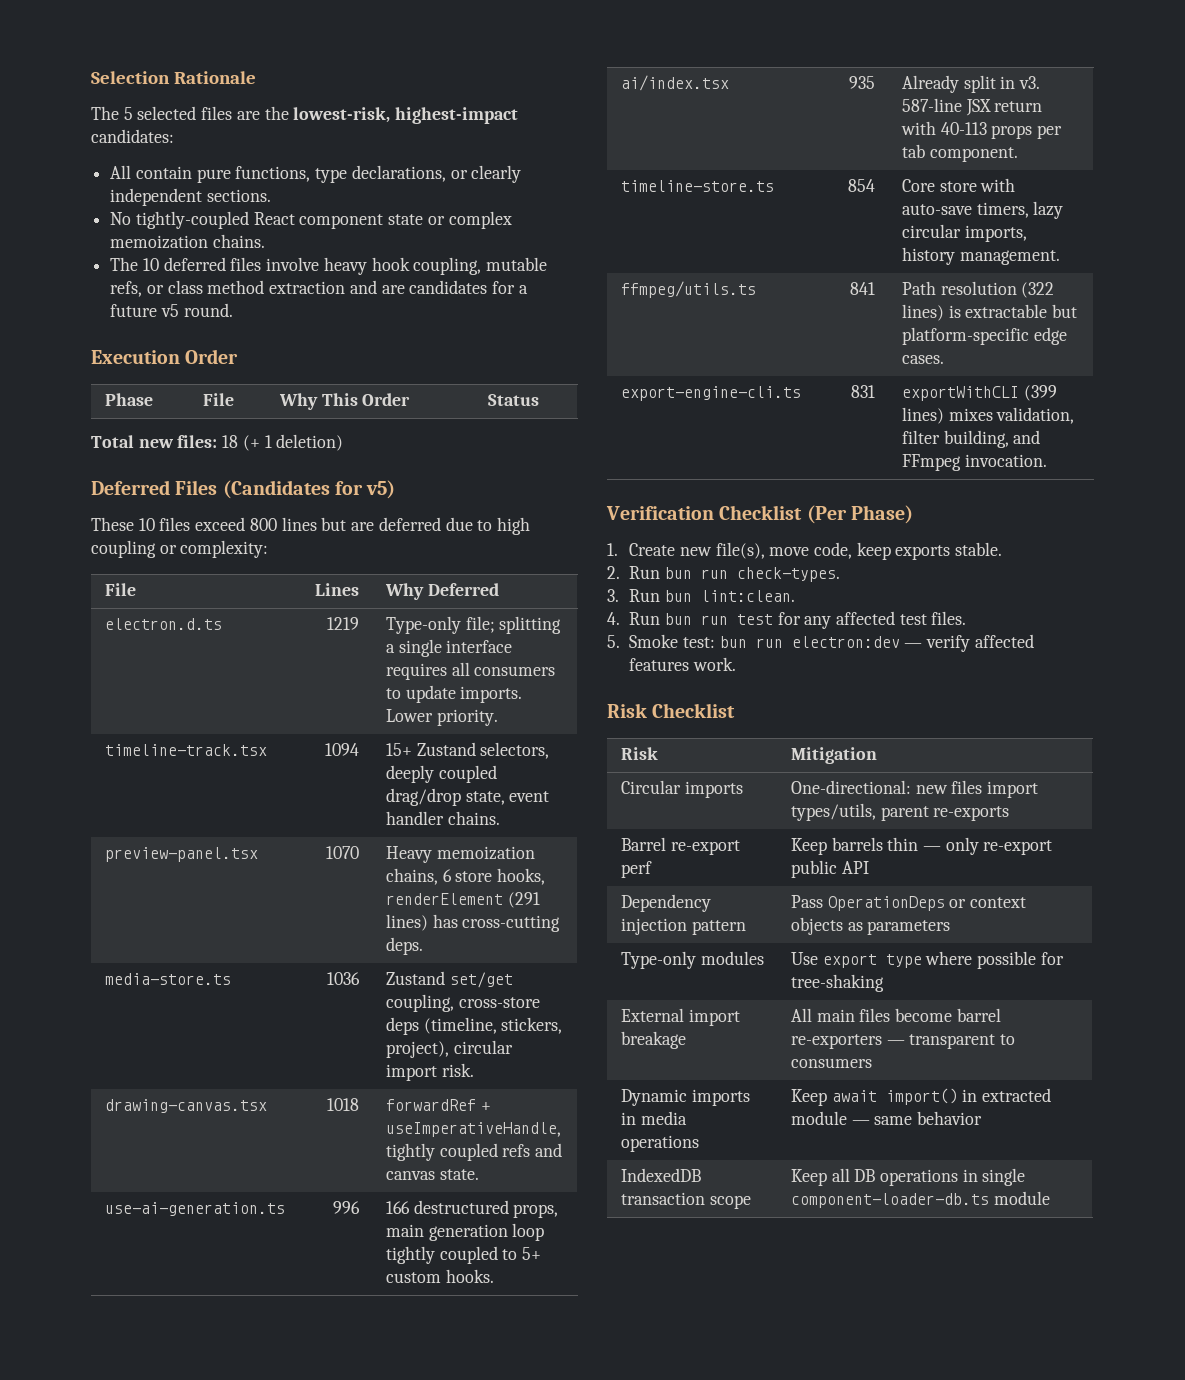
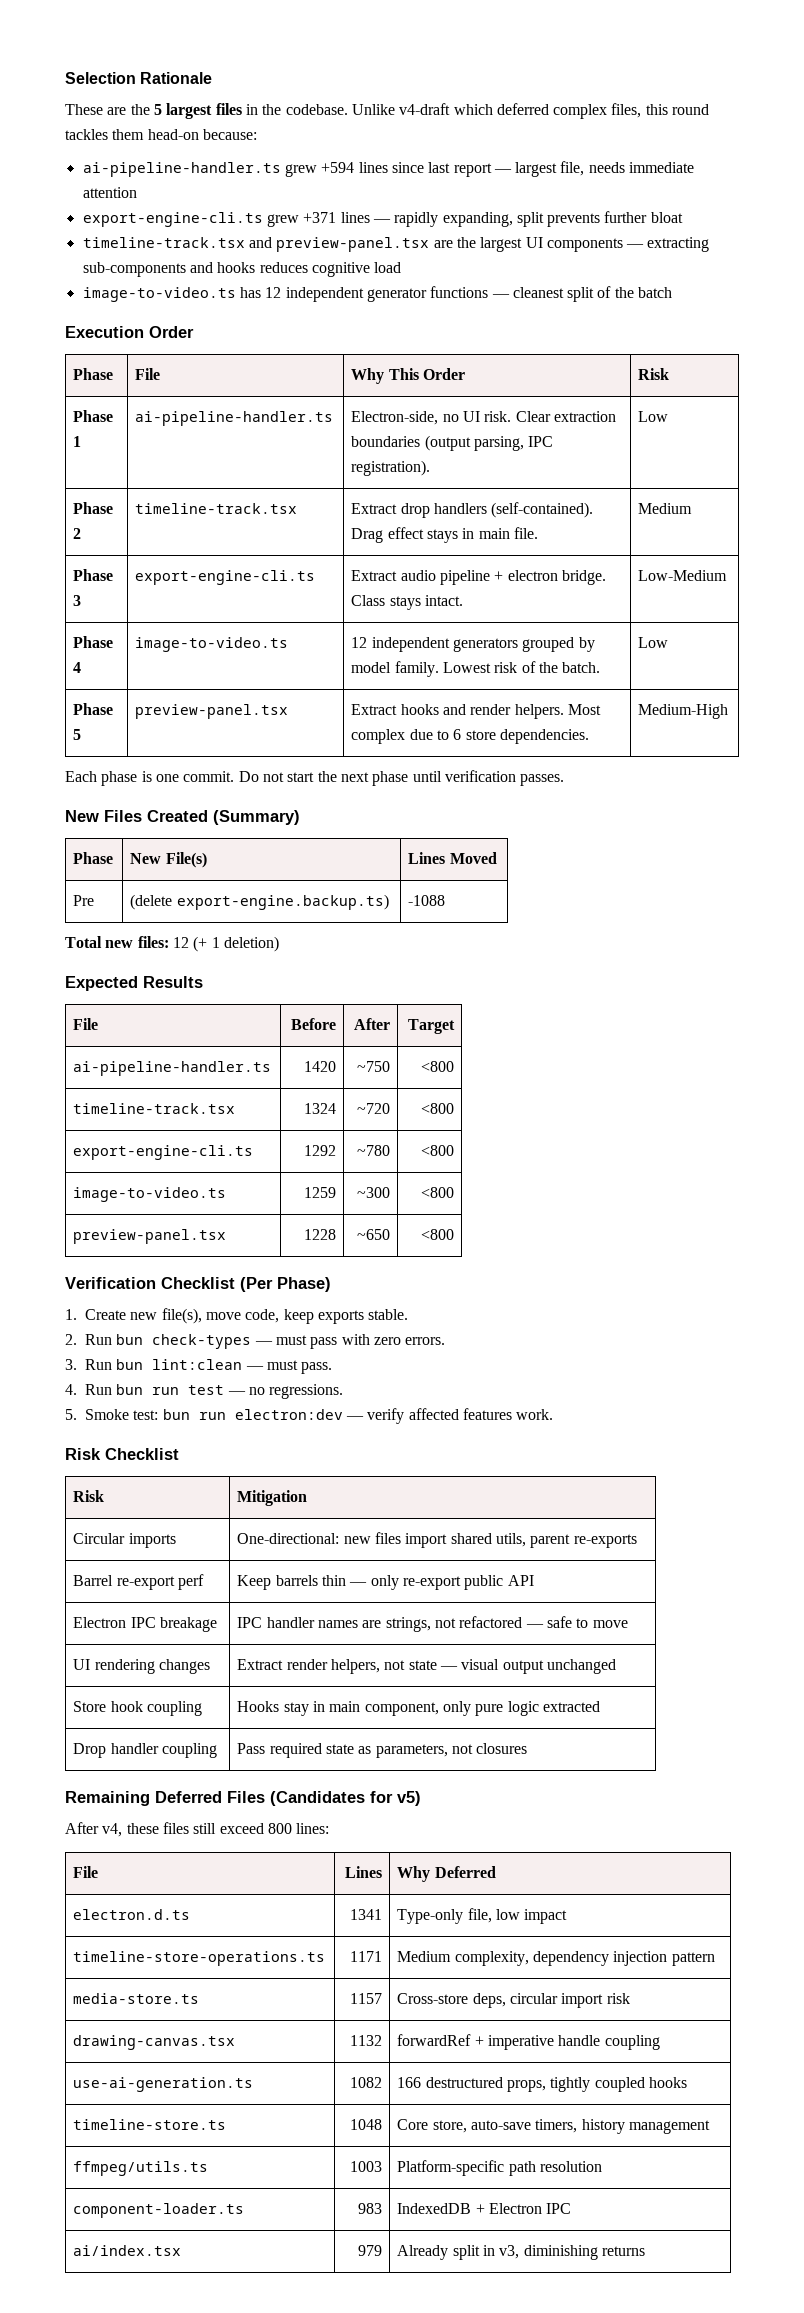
[91,106,519,124] [91,129,174,143] [110,165,522,183] [110,188,271,206] [110,211,512,229] [110,234,265,249] [110,257,548,275] [110,280,528,297] [110,303,233,317] The 5 selected files are the lowest-risk, highest-impact candidates: // All contain pure functions, type declarations, or clearly independent sections. // No tightly-coupled React component state or complex memoization chains. // The 10 deferred files involve heavy hook coupling, mutable refs, or class method extraction and are candidates for a future v5 round. -> [65,103,710,119] [65,129,257,140] [82,161,695,177] [82,187,137,198] [82,211,683,227] [82,237,710,252] [82,262,402,277] [82,286,673,302] These are the 5 largest files in the codebase. Unlike v4-draft which deferred complex files, this round tackles them head-on because: // ai-pipeline-handler.ts grew +594 lines since last report — largest file, needs immediate attention // export-engine-cli.ts grew +371 lines — rapidly expanding, split prevents further bloat // timeline-track.tsx and preview-panel.tsx are the largest UI components — extracting sub-components and hooks reduces cognitive load // image-to-video.ts has 12 independent generator functions — cleanest split of the batch
[487,394,539,406] Status -> [638,368,670,380] [73,410,114,422] [73,436,82,447] [135,411,334,426] [351,411,617,425] [351,435,554,451] [351,460,431,476] [638,411,669,422] [73,502,114,514] [73,528,82,539] [135,503,298,514] [351,502,594,518] [351,527,539,543] [638,503,693,514] [73,569,114,581] [73,595,82,606] [135,570,316,585] [351,570,607,585] [351,595,464,610] [638,570,728,581] [73,636,114,648] [73,662,82,673] [135,637,289,652] [351,637,595,652] [351,661,601,677] [638,637,669,648] [73,703,114,715] [73,729,82,740] [135,704,289,719] [351,704,602,719] [351,729,590,744] [638,704,729,719] [65,770,565,786] [65,810,300,825] [73,852,114,864] [130,852,207,868] [408,852,497,864] [73,895,95,906] [130,894,389,910] [408,895,446,906] Risk // Phase 1 | ai-pipeline-handler.ts | Electron-side, no UI risk. Clear extraction boundaries (output parsing, IPC registration). | Low // Phase 2 | timeline-track.tsx | Extract drop handlers (self-contained). Drag effect stays in main file. | Medium // Phase 3 | export-engine-cli.ts | Extract audio pipeline + electron bridge. Class stays intact. | Low-Medium // Phase 4 | image-to-video.ts | 12 independent generators grouped by model family. Lowest risk of the batch. | Low // Phase 5 | preview-panel.tsx | Extract hooks and render helpers. Most complex due to 6 store dependencies. | Medium-High // Each phase is one commit. Do not start the next phase until verification passes. // New Files Created (Summary) // Phase | New File(s) | Lines Moved // Pre | (delete export-engine.backup.ts) | -1088
[222,435,239,448] 18 -> [172,937,189,948] 12
[91,480,396,499] [91,517,530,535] [91,540,269,558] [104,583,136,596] [315,583,360,596] [384,583,499,600] [104,618,222,630] [327,617,360,630] [385,616,562,634] [385,639,513,657] [385,662,556,680] [385,685,523,703] [385,709,498,726] [104,744,267,756] [325,743,360,756] [385,742,550,759] [385,765,497,783] [385,788,550,806] [385,811,500,825] [104,847,258,862] [326,846,360,859] [385,846,535,863] [385,868,546,885] [385,892,540,908] [385,914,561,932] [385,937,423,955] [104,973,231,985] [327,972,361,985] [385,971,513,988] [385,994,540,1012] [385,1017,563,1035] [385,1040,513,1058] [385,1063,474,1081] [104,1099,267,1113] [327,1098,360,1111] [385,1099,491,1111] [385,1122,561,1137] [385,1143,563,1161] [385,1169,479,1180] [104,1202,285,1216] [333,1201,361,1214] [385,1200,559,1218] [385,1223,545,1241] [385,1246,542,1264] [385,1269,494,1283] [620,75,729,91] [849,76,876,89] [901,75,1041,93] [901,98,1043,116] [900,121,1063,139] [901,144,1018,162] [620,180,774,192] [848,179,876,192] [901,178,1016,192] [901,201,1064,219] [901,224,1027,242] [901,247,1060,265] [620,281,756,298] [850,282,876,295] [901,281,1055,298] [901,304,1078,321] [901,327,1067,345] [901,355,944,364] [620,386,801,401] [851,385,876,398] [901,385,1057,401] [901,407,1075,424] [901,430,1041,448] [901,454,1047,471] Deferred Files (Candidates for v5) // These 10 files exceed 800 lines but are deferred due to high coupling or complexity: // File | Lines | Why Deferred // electron.d.ts | 1219 | Type-only file; splitting a single interface requires all consumers to update imports. Lower priority. // timeline-track.tsx | 1094 | 15+ Zustand selectors, deeply coupled drag/drop state, event handler chains. // preview-panel.tsx | 1070 | Heavy memoization chains, 6 store hooks, renderElement (291 lines) has cross-cutting deps. // media-store.ts | 1036 | Zustand set/get coupling, cross-store deps (timeline, stickers, project), circular import risk. // drawing-canvas.tsx | 1018 | forwardRef + useImperativeHandle, tightly coupled refs and canvas state. // use-ai-generation.ts | 996 | 166 destructured props, main generation loop tightly coupled to 5+ custom hooks. // ai/index.tsx | 935 | Already split in v3. 587-line JSX return with 40-113 props per tab component. // timeline-store.ts | 854 | Core store with auto-save timers, lazy circular imports, history management. // ffmpeg/utils.ts | 841 | Path resolution (322 lines) is extractable but platform-specific edge cases. // export-engine-cli.ts | 831 | exportWithCLI (399 lines) mixes validation, filter building, and FFmpeg invocation. -> [65,976,203,991] [73,1018,99,1030] [290,1018,336,1030] [353,1018,390,1030] [407,1019,455,1034] [73,1061,272,1076] [303,1061,336,1072] [356,1061,390,1072] [420,1061,454,1072] [73,1103,236,1114] [303,1103,336,1114] [356,1103,390,1114] [420,1103,454,1114] [73,1145,254,1160] [303,1145,336,1156] [356,1145,390,1156] [420,1145,454,1156] [73,1187,227,1202] [303,1187,336,1198] [356,1187,390,1198] [420,1187,454,1198] [73,1229,227,1244] [303,1229,336,1240] [356,1229,390,1240] [420,1229,454,1240] Expected Results // File | Before | After | Target // ai-pipeline-handler.ts | 1420 | ~750 | <800 // timeline-track.tsx | 1324 | ~720 | <800 // export-engine-cli.ts | 1292 | ~780 | <800 // image-to-video.ts | 1259 | ~300 | <800 // preview-panel.tsx | 1228 | ~650 | <800
[700,567,840,582] run check-types. -> [152,1334,446,1349] check-types — must pass with zero errors.
[700,590,795,602] lint:clean. -> [152,1359,333,1374] lint:clean — must pass.
[777,611,967,629] for any affected test files. -> [227,1384,344,1399] — no regressions.
[790,803,876,821] types/utils, -> [450,1533,527,1547] shared utils,
[620,894,711,912] [620,918,746,935] [790,895,1027,911] [790,917,951,935] [620,951,764,969] [790,951,1064,969] [790,974,884,992] [620,1008,740,1026] [620,1031,686,1049] [790,1008,1001,1022] [790,1034,1016,1049] [790,1058,872,1068] [620,1089,750,1106] [620,1111,687,1125] [620,1135,699,1152] [790,1088,1052,1106] [790,1111,983,1125] [620,1168,701,1182] [620,1192,751,1209] [790,1168,1026,1186] [790,1191,1050,1208] Dependency injection pattern | Pass OperationDeps or context objects as parameters // Type-only modules | Use export type where possible for tree-shaking // External import breakage | All main files become barrel re-exporters — transparent to consumers // Dynamic imports in media operations | Keep await import() in extracted module — same behavior // IndexedDB transaction scope | Keep all DB operations in single component-loader-db.ts module -> [73,1617,218,1632] [237,1616,628,1632] [73,1659,211,1674] [237,1659,616,1674] [73,1701,203,1716] [237,1701,600,1716] [73,1743,218,1758] [237,1743,528,1758] [65,1791,421,1806] [65,1822,330,1837] [73,1866,99,1878] [344,1866,382,1878] [397,1866,496,1882] [73,1909,191,1920] [349,1909,382,1920] [397,1908,568,1924] [73,1951,326,1966] [349,1951,382,1962] [397,1951,715,1966] [73,1993,200,2004] [349,1993,382,2004] [397,1993,630,2008] [73,2035,236,2050] [349,2035,382,2046] [397,2034,660,2050] [73,2077,254,2092] [349,2077,382,2088] [397,2077,688,2092] [73,2119,227,2130] [349,2119,382,2130] [397,2119,711,2134] [73,2161,209,2176] [349,2161,382,2172] [397,2160,603,2176] [73,2203,245,2218] [357,2203,382,2214] [397,2203,572,2214] [73,2245,182,2256] [357,2245,382,2256] [397,2245,646,2260] Electron IPC breakage | IPC handler names are strings, not refactored — safe to move // UI rendering changes | Extract render helpers, not state — visual output unchanged // Store hook coupling | Hooks stay in main component, only pure logic extracted // Drop handler coupling | Pass required state as parameters, not closures // Remaining Deferred Files (Candidates for v5) // After v4, these files still exceed 800 lines: // File | Lines | Why Deferred // electron.d.ts | 1341 | Type-only file, low impact // timeline-store-operations.ts | 1171 | Medium complexity, dependency injection pattern // media-store.ts | 1157 | Cross-store deps, circular import risk // drawing-canvas.tsx | 1132 | forwardRef + imperative handle coupling // use-ai-generation.ts | 1082 | 166 destructured props, tightly coupled hooks // timeline-store.ts | 1048 | Core store, auto-save timers, history management // ffmpeg/utils.ts | 1003 | Platform-specific path resolution // component-loader.ts | 983 | IndexedDB + Electron IPC // ai/index.tsx | 979 | Already split in v3, diminishing returns

